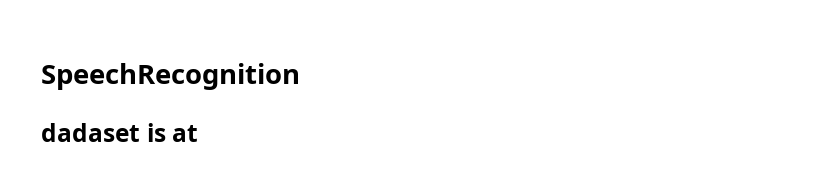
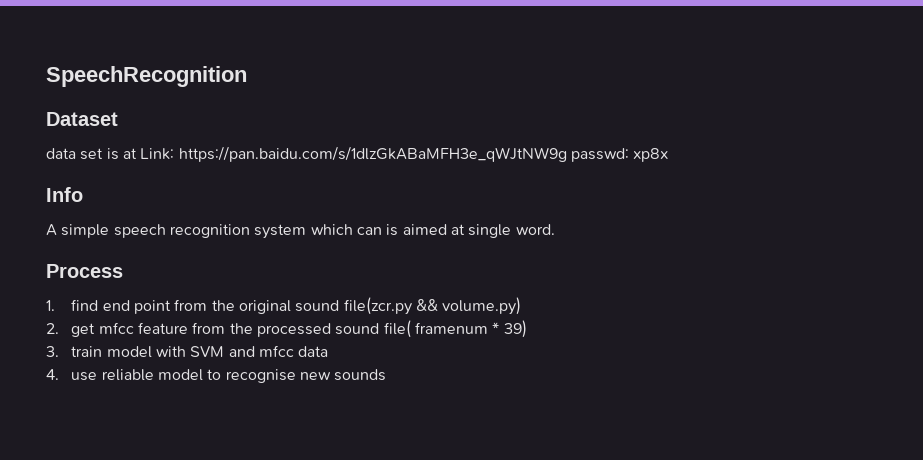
[41,123,199,142] dadaset is at -> [46,112,118,126] [46,146,669,162] [46,187,83,202] [46,224,555,239] [46,264,123,278] [46,297,522,315] [46,320,527,338] [46,345,329,358] [46,369,387,383] Dataset // data set is at Link: https://pan.baidu.com/s/1dlzGkABaMFH3e_qWJtNW9g passwd: xp8x // Info // A simple speech recognition system which can is aimed at single word. // Process // 1. find end point from the original sound file(zcr.py && volume.py) // 2. get mfcc feature from the processed sound file( framenum * 39) // 3. train model with SVM and mfcc data // 4. use reliable model to recognise new sounds

